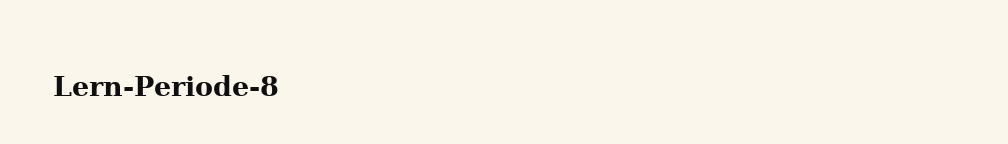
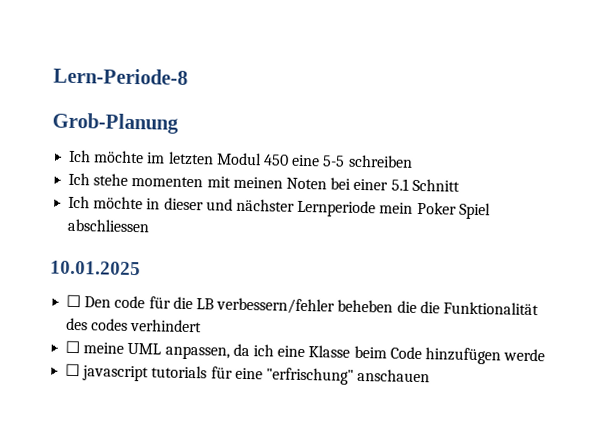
(279, 85) none -> [52,112,179,134] [69,149,413,168] [68,172,460,192] [68,195,491,220] [67,218,151,233] [50,260,141,276] [66,294,539,316] [66,317,203,333] [65,340,546,365] [65,363,431,385] // Grob-Planung // Ich möchte im letzten Modul 450 eine 5-5 schreiben // Ich stehe momenten mit meinen Noten bei einer 5.1 Schnitt // Ich möchte in dieser und nächster Lernperiode mein Poker Spiel abschliessen // 10.01.2025 // ☐ Den code für die LB verbessern/fehler beheben die die Funktionalität des codes verhindert // ☐ meine UML anpassen, da ich eine Klasse beim Code hinzufügen werde // ☐ javascript tutorials für eine "erfrischung" anschauen

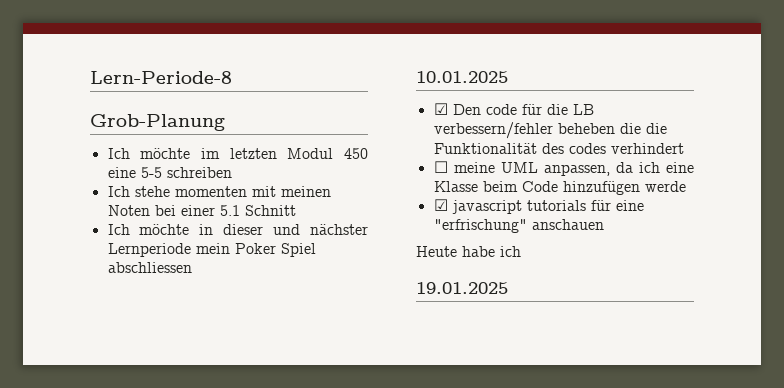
[66,294,82,308] ☐ -> [433,103,448,115] ☑
[65,363,81,377] ☐ -> [433,199,448,211] ☑
(431, 375) none -> [416,246,521,257] [416,282,508,294] // Heute habe ich // 19.01.2025

